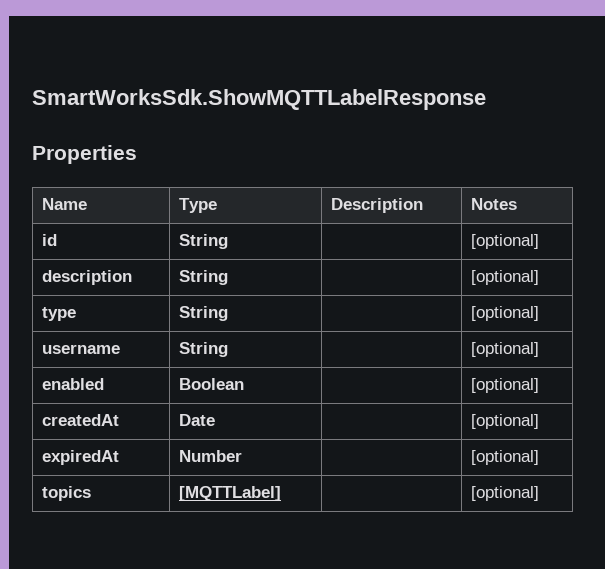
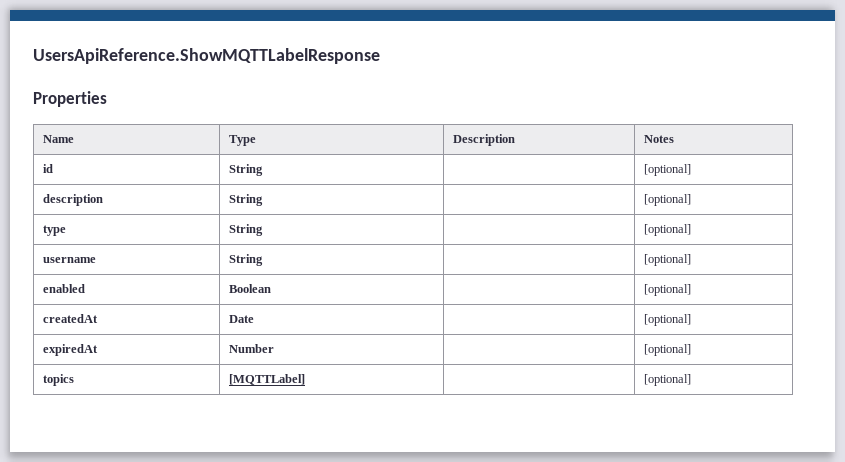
[32,89,486,110] SmartWorksSdk.ShowMQTTLabelResponse -> [33,48,380,64] UsersApiReference.ShowMQTTLabelResponse

